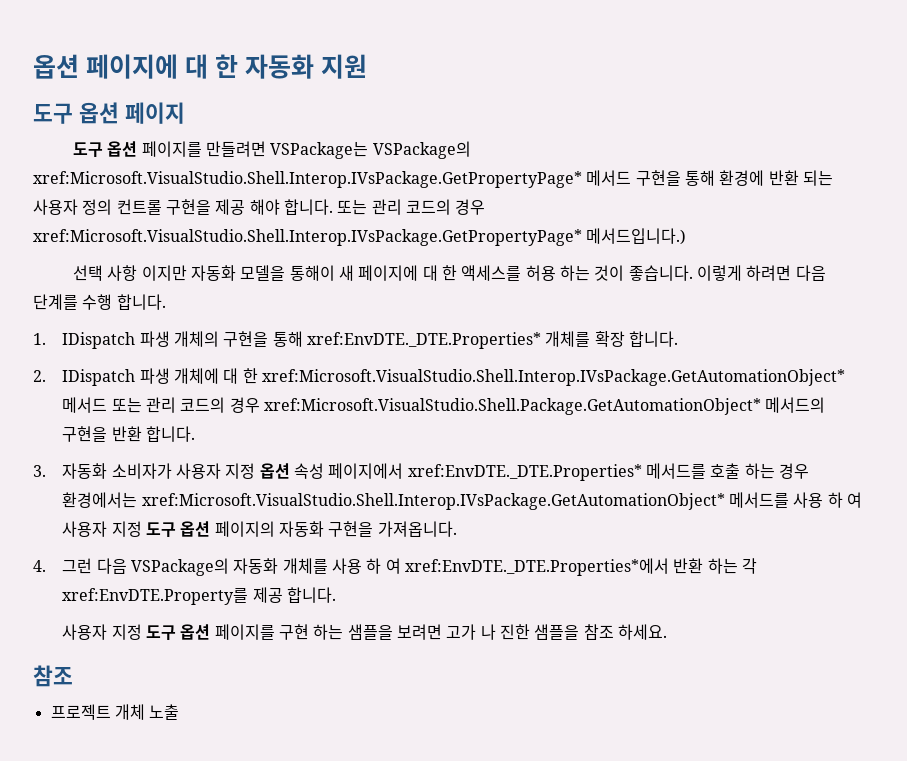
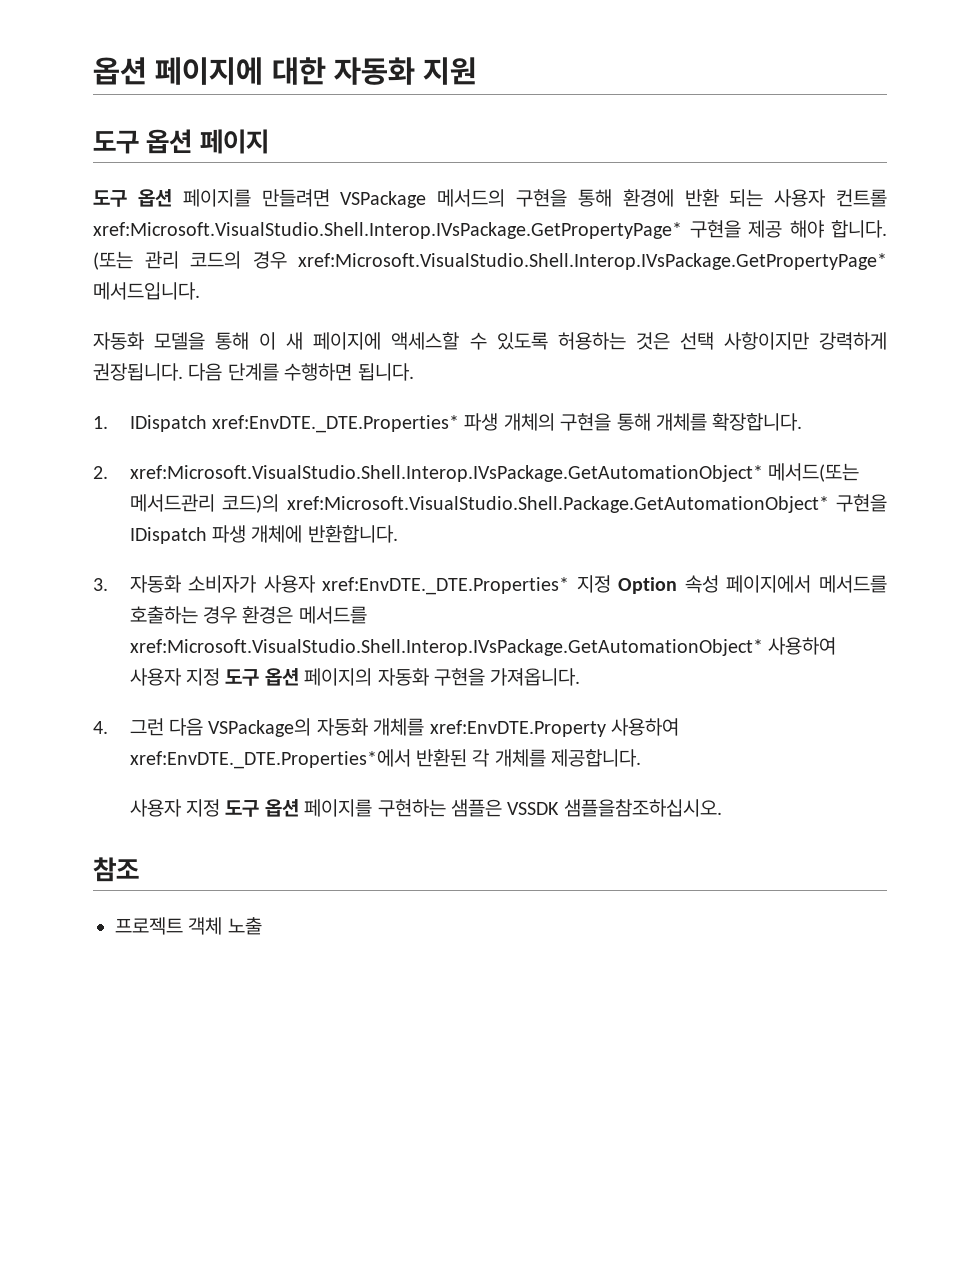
[185,54,238,79] 대 한 -> [271,57,326,85] 대한
[270,141,471,159] [33,170,632,188] VSPackage는 VSPackage의 xref:Microsoft.VisualStudio.Shell.Interop.IVsPackage.GetPropertyPage* 메서드 -> [340,189,506,208] VSPackage 메서드의
[82,199,162,215] 정의 컨트롤 -> [836,189,888,207] [93,222,682,239] 컨트롤 xref:Microsoft.VisualStudio.Shell.Interop.IVsPackage.GetPropertyPage*
[337,199,368,215] 또는 -> [93,251,133,270] (또는
[586,228,687,245] [73,265,826,281] [33,294,166,310] 메서드입니다.) // 선택 사항 이지만 자동화 모델을 통해이 새 페이지에 대 한 액세스를 허용 하는 것이 좋습니다. 이렇게 하려면 다음 단계를 수행 합니다. -> [93,282,200,300] [93,332,888,350] [93,363,414,381] 메서드입니다. // 자동화 모델을 통해 이 새 페이지에 액세스할 수 있도록 허용하는 것은 선택 사항이지만 강력하게 권장됩니다. 다음 단계를 수행하면 됩니다.
(136, 340) none -> [211,415,459,433] xref:EnvDTE._DTE.Properties*
[306,331,678,349] [33,368,845,386] [62,397,826,415] [62,426,196,442] [33,463,809,481] [62,492,862,510] xref:EnvDTE._DTE.Properties* 개체를 확장 합니다. // 2. IDispatch 파생 개체에 대 한 xref:Microsoft.VisualStudio.Shell.Interop.IVsPackage.GetAutomationObject* 메서드 또는 관리 코드의 경우 xref:Microsoft.VisualStudio.Shell.Package.GetAutomationObject* 메서드의 구현을 반환 합니다. // 3. 자동화 소비자가 사용자 지정 옵션 속성 페이지에서 xref:EnvDTE._DTE.Properties* 메서드를 호출 하는 경우 환경에서는 xref:Microsoft.VisualStudio.Shell.Interop.IVsPackage.GetAutomationObject* 메서드를 사용 하 여 -> [655,413,803,431] [93,463,859,482] [129,494,888,513] [129,525,398,544] [93,575,888,595] [129,606,367,624] [129,637,836,656] 개체를 확장합니다. // 2. xref:Microsoft.VisualStudio.Shell.Interop.IVsPackage.GetAutomationObject* 메서드(또는 메서드관리 코드)의 xref:Microsoft.VisualStudio.Shell.Package.GetAutomationObject* 구현을 IDispatch 파생 개체에 반환합니다. // 3. 자동화 소비자가 사용자 xref:EnvDTE._DTE.Properties* 지정 Option 속성 페이지에서 메서드를 호출하는 경우 환경은 메서드를 xref:Microsoft.VisualStudio.Shell.Interop.IVsPackage.GetAutomationObject* 사용하여
[331,558,757,576] [62,587,337,605] 사용 하 여 xref:EnvDTE._DTE.Properties*에서 반환 하는 각 xref:EnvDTE.Property를 제공 합니다. -> [429,718,679,737] [129,749,642,769] xref:EnvDTE.Property 사용하여 xref:EnvDTE._DTE.Properties*에서 반환된 각 개체를 제공합니다.
[278,624,667,640] 구현 하는 샘플을 보려면 고가 나 진한 샘플을 참조 하세요. -> [377,799,722,817] 구현하는 샘플은 VSSDK 샘플을참조하십시오.
[114,704,145,720] 개체 -> [188,917,223,935] 객체

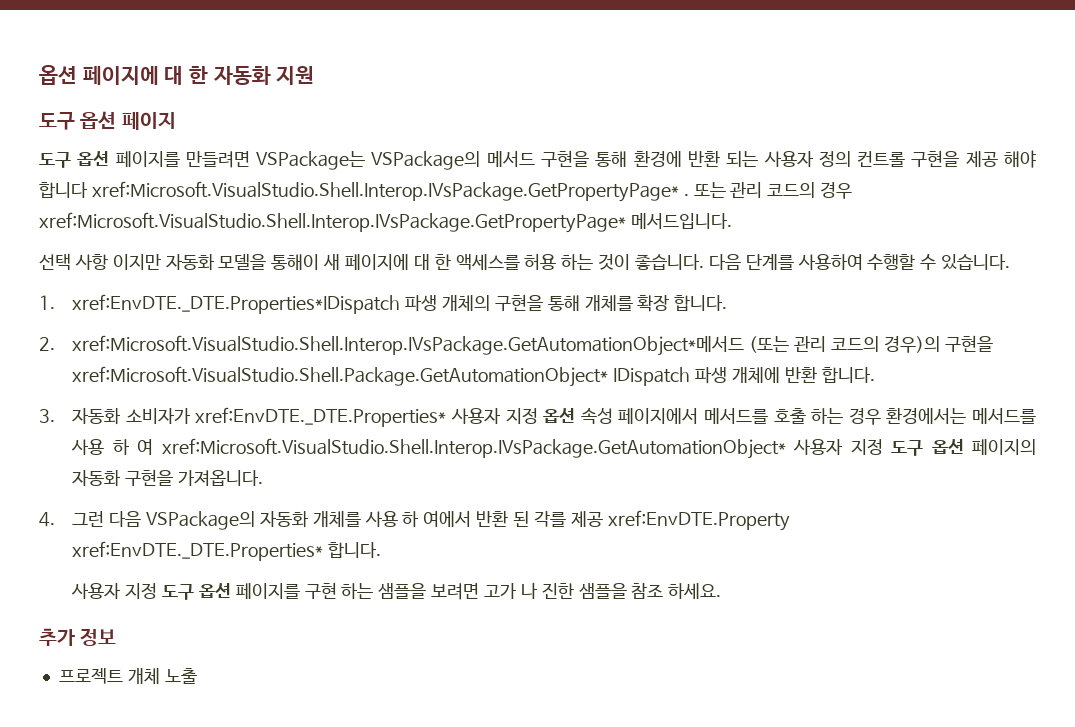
[271,57,326,85] 대한 -> [164,66,209,85] 대 한
[340,189,506,208] VSPackage 메서드의 -> [256,151,535,170] VSPackage는 VSPackage의 메서드
[836,189,888,207] [93,222,682,239] 컨트롤 xref:Microsoft.VisualStudio.Shell.Interop.IVsPackage.GetPropertyPage* -> [818,151,906,167] 정의 컨트롤
[831,220,887,238] [93,251,133,270] 합니다. (또는 -> [39,181,726,202] 합니다 xref:Microsoft.VisualStudio.Shell.Interop.IVsPackage.GetPropertyPage* . 또는
[93,332,888,350] [93,363,414,381] 자동화 모델을 통해 이 새 페이지에 액세스할 수 있도록 허용하는 것은 선택 사항이지만 강력하게 권장됩니다. 다음 단계를 수행하면 됩니다. -> [39,253,1011,271] 선택 사항 이지만 자동화 모델을 통해이 새 페이지에 대 한 액세스를 허용 하는 것이 좋습니다. 다음 단계를 사용하여 수행할 수 있습니다.
[129,415,459,433] IDispatch xref:EnvDTE._DTE.Properties* -> [72,294,401,314] xref:EnvDTE._DTE.Properties*IDispatch
[712,413,803,431] 확장합니다. -> [637,295,728,312] 확장 합니다.
[129,463,859,482] [129,494,888,513] xref:Microsoft.VisualStudio.Shell.Interop.IVsPackage.GetAutomationObject* 메서드(또는 메서드관리 코드)의 xref:Microsoft.VisualStudio.Shell.Package.GetAutomationObject* 구현을 -> [72,335,993,356] [72,366,609,387] xref:Microsoft.VisualStudio.Shell.Interop.IVsPackage.GetAutomationObject*메서드 (또는 관리 코드의 경우)의 구현을 xref:Microsoft.VisualStudio.Shell.Package.GetAutomationObject*
[307,525,398,543] 반환합니다. -> [784,366,875,383] 반환 합니다.
[263,575,888,595] [129,606,367,624] [129,637,836,656] 사용자 xref:EnvDTE._DTE.Properties* 지정 Option 속성 페이지에서 메서드를 호출하는 경우 환경은 메서드를 xref:Microsoft.VisualStudio.Shell.Interop.IVsPackage.GetAutomationObject* 사용하여 -> [195,407,1036,427] [71,438,786,459] xref:EnvDTE._DTE.Properties* 사용자 지정 옵션 속성 페이지에서 메서드를 호출 하는 경우 환경에서는 메서드를 사용 하 여 xref:Microsoft.VisualStudio.Shell.Interop.IVsPackage.GetAutomationObject*
[429,718,679,737] [129,749,642,769] xref:EnvDTE.Property 사용하여 xref:EnvDTE._DTE.Properties*에서 반환된 각 개체를 제공합니다. -> [364,510,790,531] [72,541,382,561] 사용 하 여에서 반환 된 각를 제공 xref:EnvDTE.Property xref:EnvDTE._DTE.Properties* 합니다.
[377,799,722,817] [93,857,139,882] 구현하는 샘플은 VSSDK 샘플을참조하십시오. // 참조 -> [304,582,722,600] [39,628,117,646] 구현 하는 샘플을 보려면 고가 나 진한 샘플을 참조 하세요. // 추가 정보
[188,917,223,935] 객체 -> [127,668,160,684] 개체

